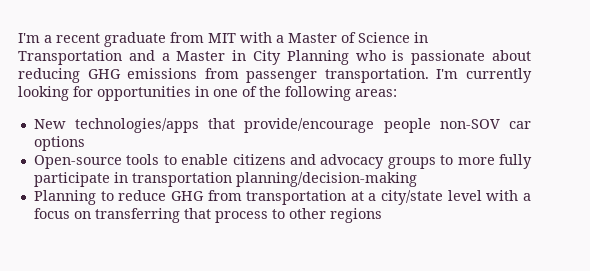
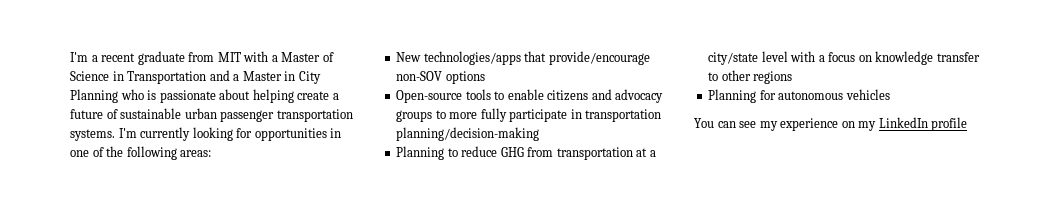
[18,68,429,83] reducing GHG emissions from passenger transportation. -> [252,89,339,103] [70,108,353,122] [70,129,115,141] helping create a future of sustainable urban passenger transportation systems.
[383,118,531,133] people non-SOV car -> [396,71,443,81] non-SOV
[94,208,268,223] transferring that process -> [875,51,980,65] knowledge transfer
(382, 215) none -> [708,89,890,103] [694,117,968,131] // Planning for autonomous vehicles // You can see my experience on my LinkedIn profile

